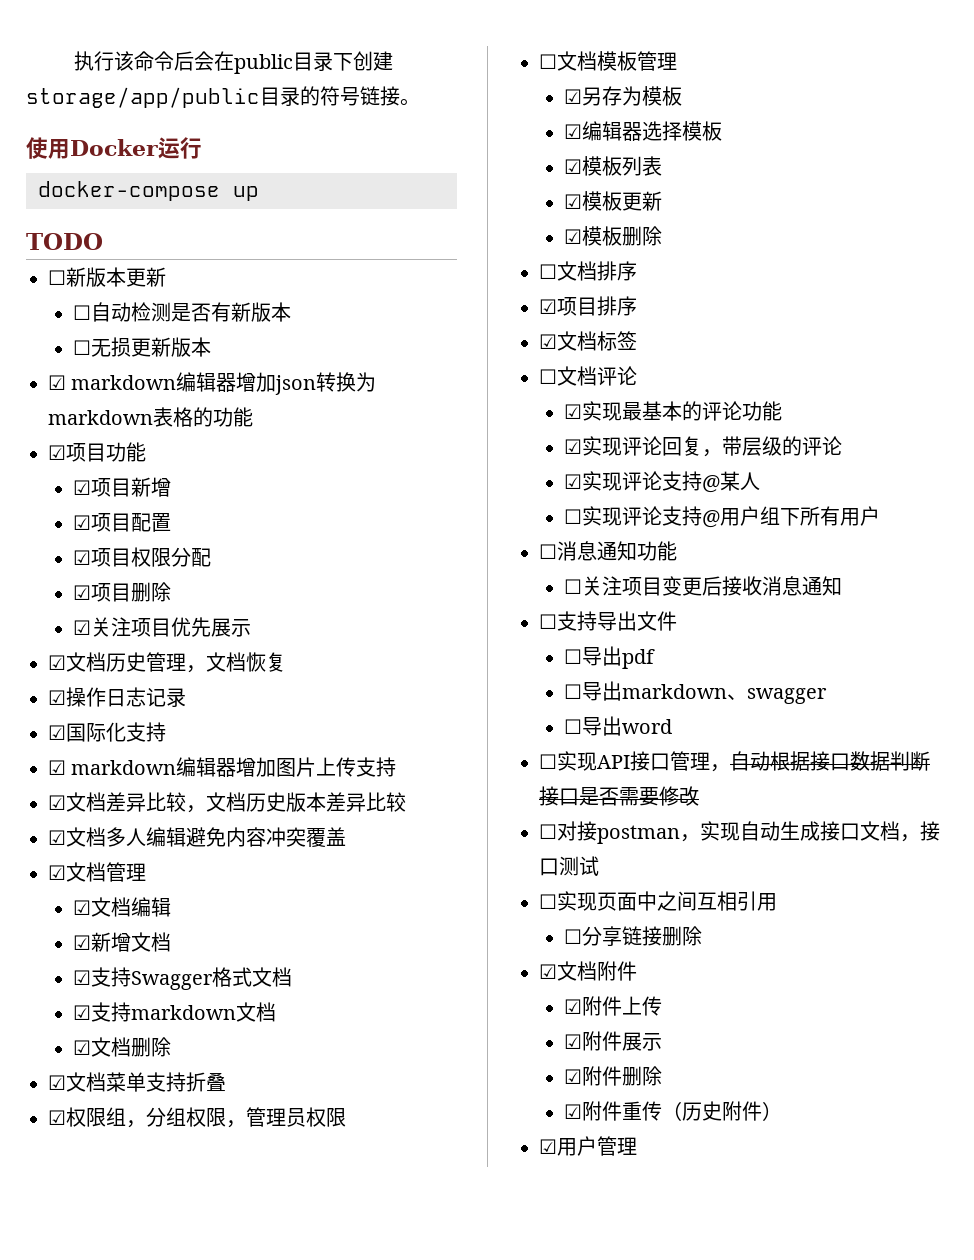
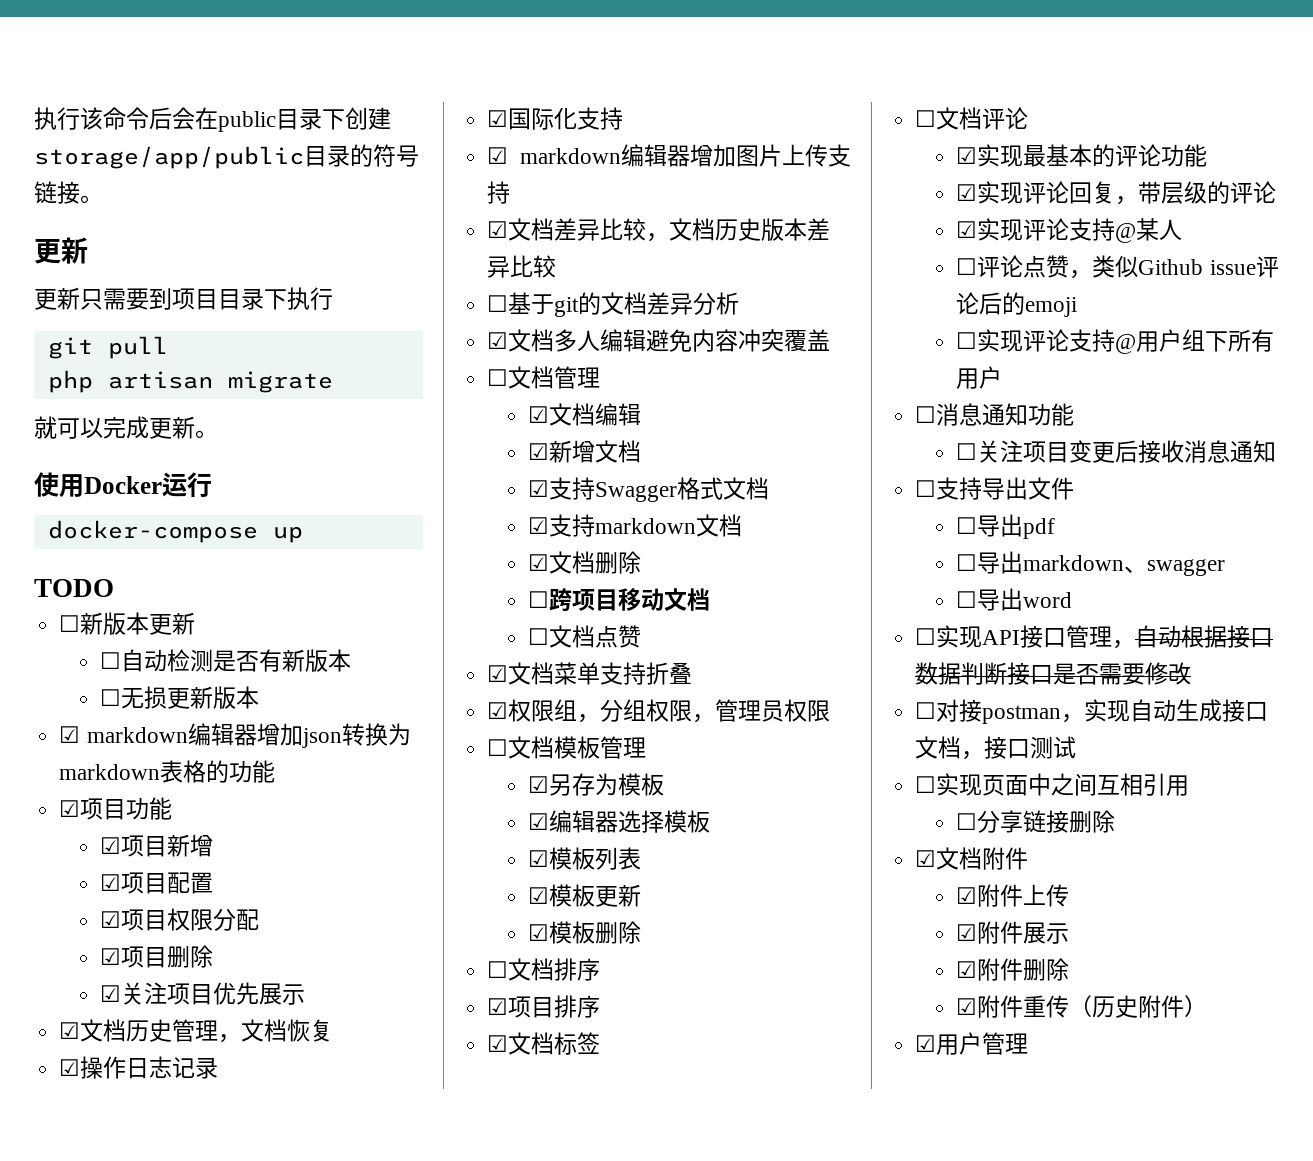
(420, 102) none -> [34,237,88,264] [34,287,333,310] [47,336,168,359] [47,370,333,393] [34,416,218,439] // 更新 // 更新只需要到项目目录下执行 // git pull // php artisan migrate // 就可以完成更新。
(406, 802) none -> [487,292,740,317] // ☐基于git的文档差异分析
[48,865,66,880] ☑ -> [487,369,509,386] ☐
(171, 1047) none -> [528,588,711,612] [528,625,642,648] // ☐跨项目移动文档 // ☐文档点赞
(760, 481) none -> [956,255,1279,279] [956,292,1078,317] // ☐评论点赞，类似Github issue评论后的emoji

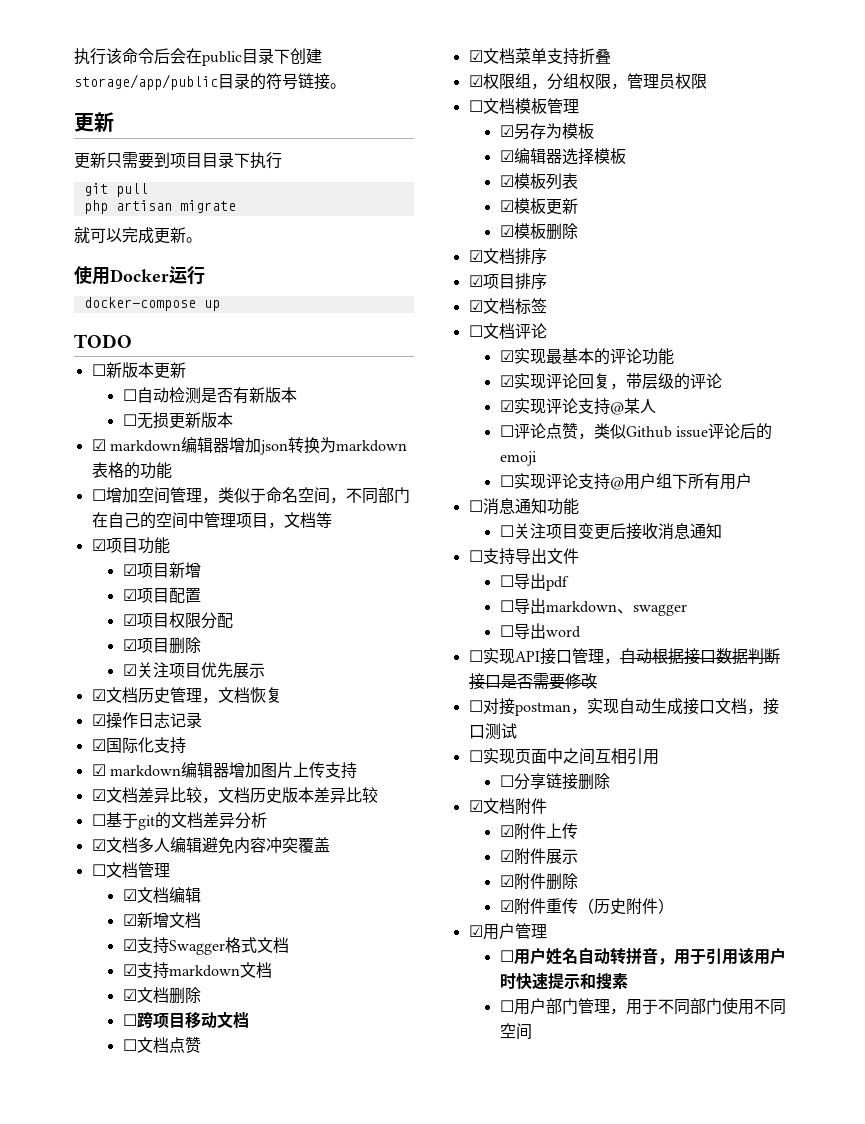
(276, 771) none -> [91,487,410,504] [91,512,332,529] // ☐增加空间管理，类似于命名空间，不同部门在自己的空间中管理项目，文档等
[487,961,509,978] ☐ -> [468,250,483,262] ☑
(1029, 1043) none -> [499,947,786,965] [499,973,628,990] [499,998,786,1015] [499,1023,532,1040] // ☐用户姓名自动转拼音，用于引用该用户时快速提示和搜素 // ☐用户部门管理，用于不同部门使用不同空间

